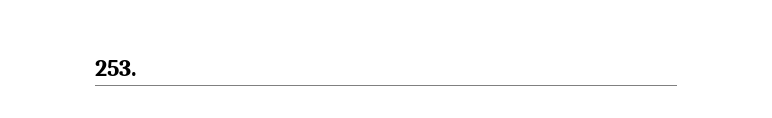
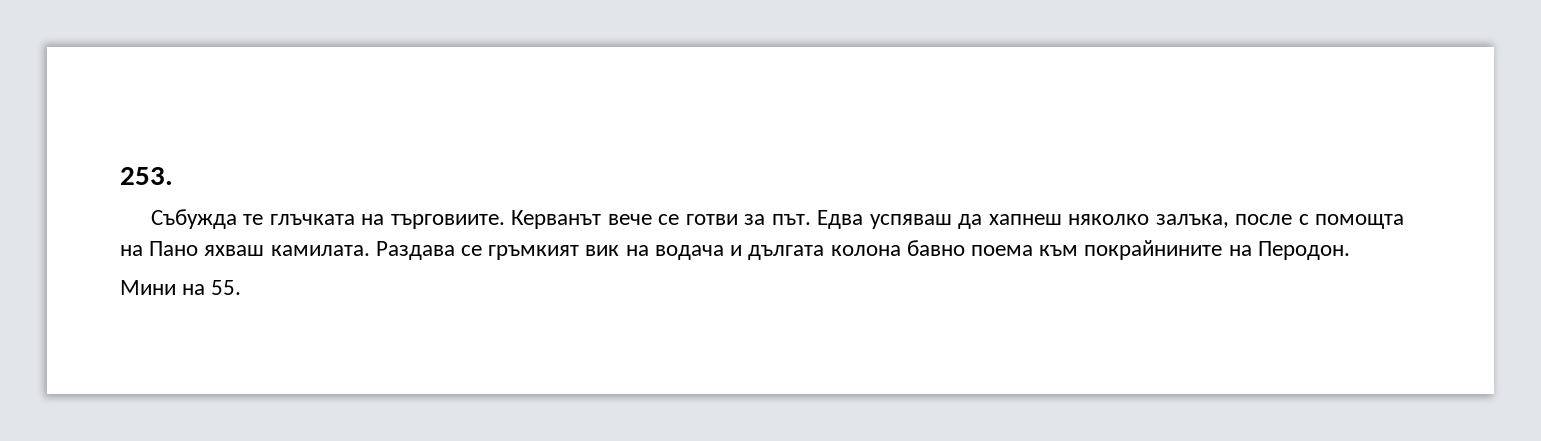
(137, 68) none -> [150,209,1404,229] [120,240,1350,260] [120,280,242,295] // Събужда те глъчката на търговиите. Керванът вече се готви за път. Едва успяваш да хапнеш няколко залъка, после с помощта на Пано яхваш камилата. Раздава се гръмкият вик на водача и дългата колона бавно поема към покрайнините на Перодон. // Мини на 55.

